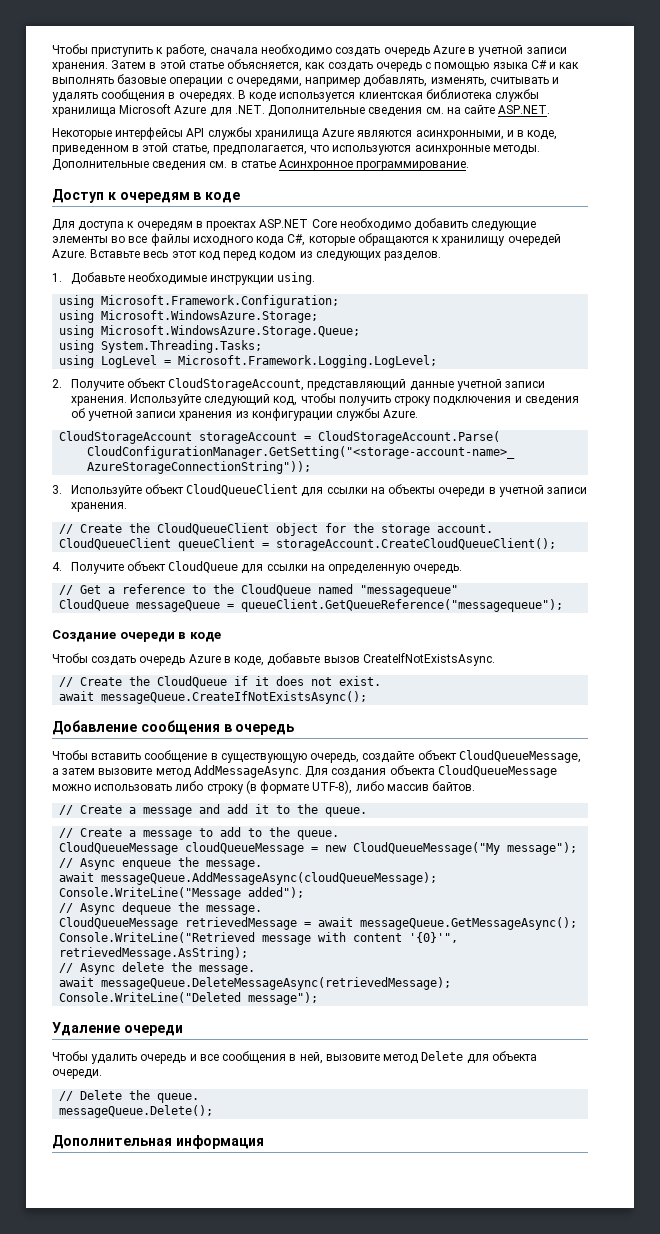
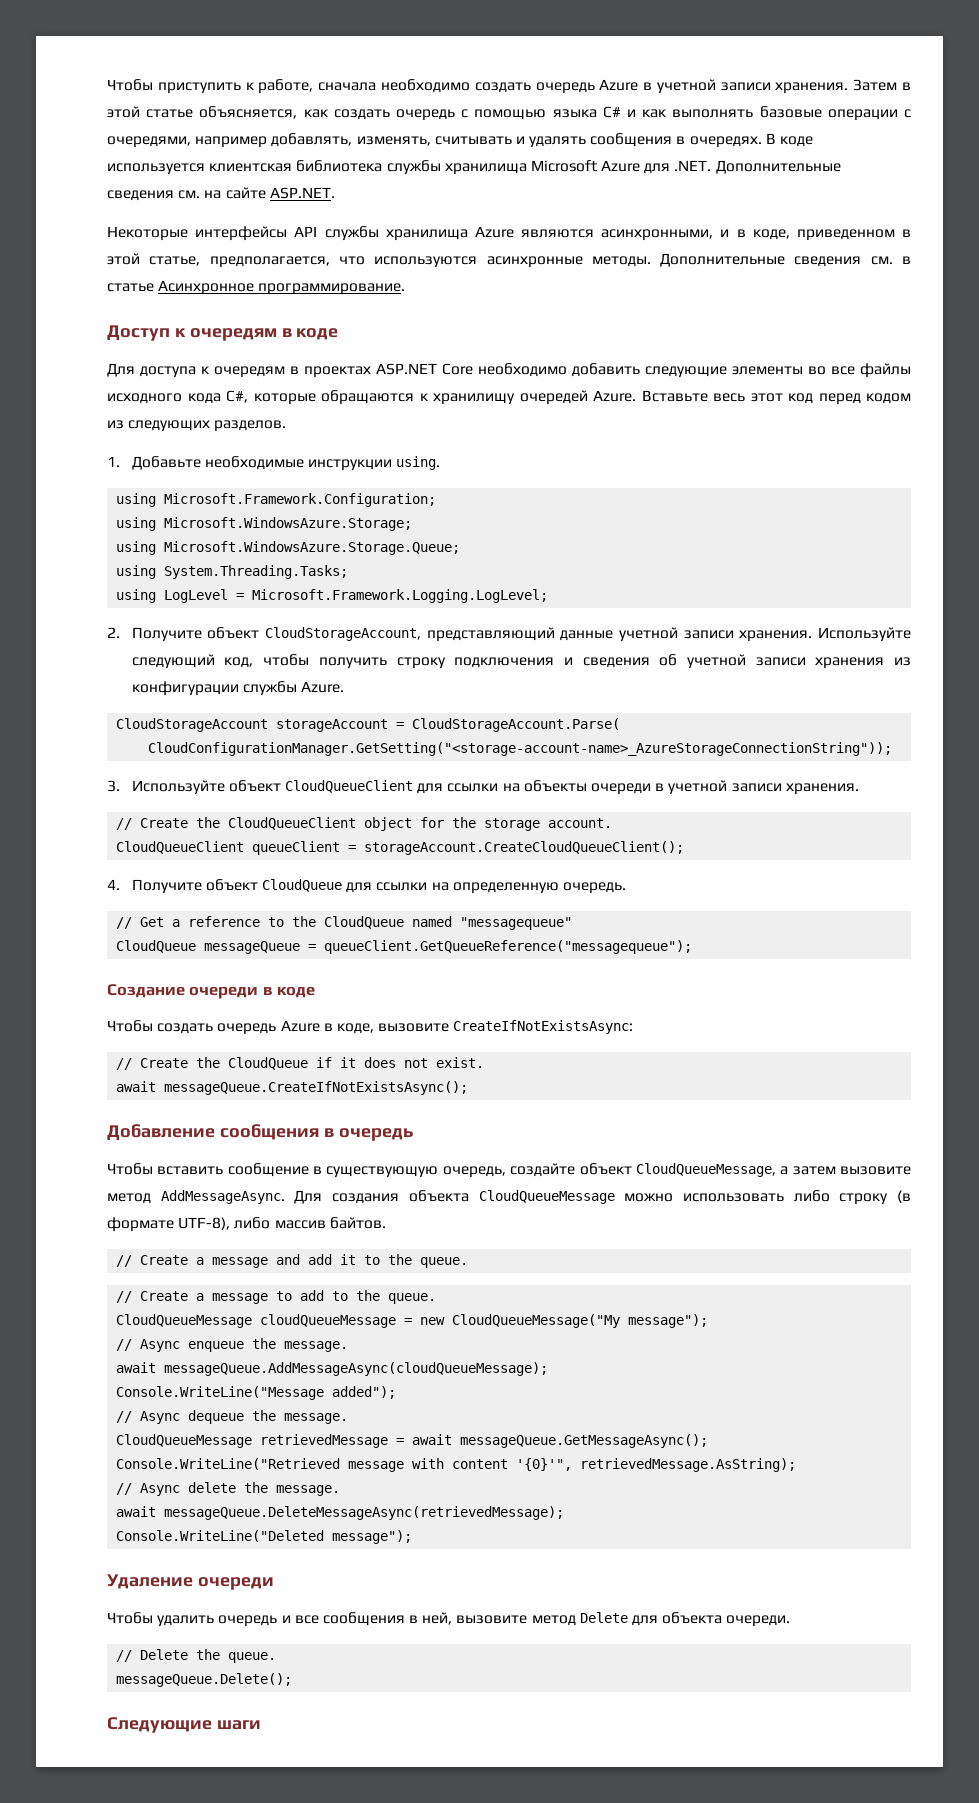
[267,653,495,666] добавьте вызов CreateIfNotExistsAsync. -> [378,1020,634,1034] вызовите CreateIfNotExistsAsync:
[52,1135,264,1149] Дополнительная информация -> [107,1717,261,1733] Следующие шаги

